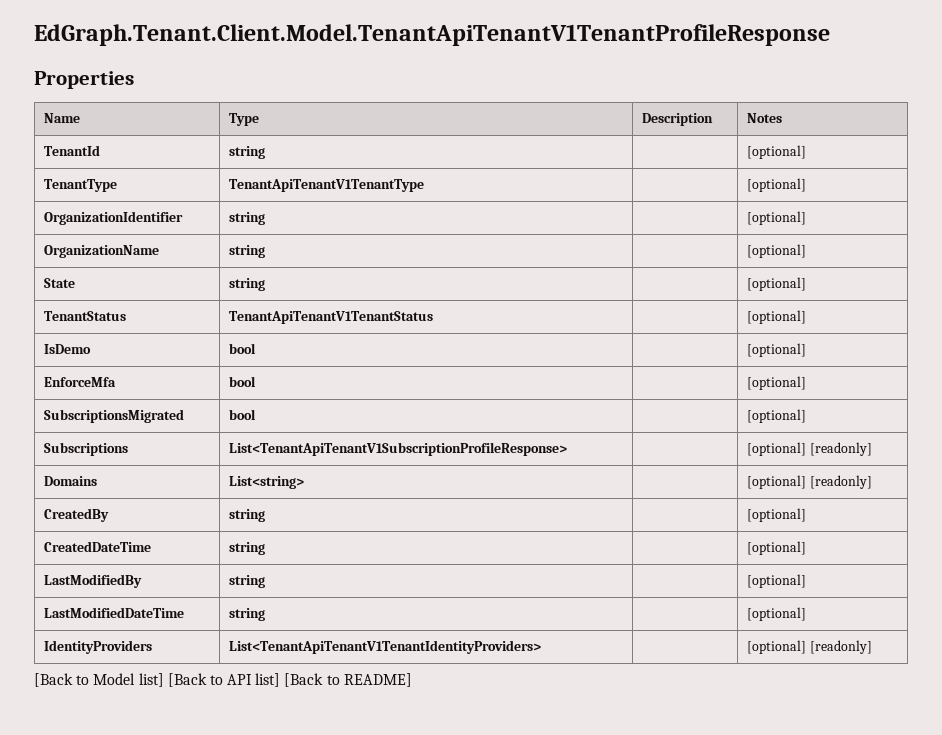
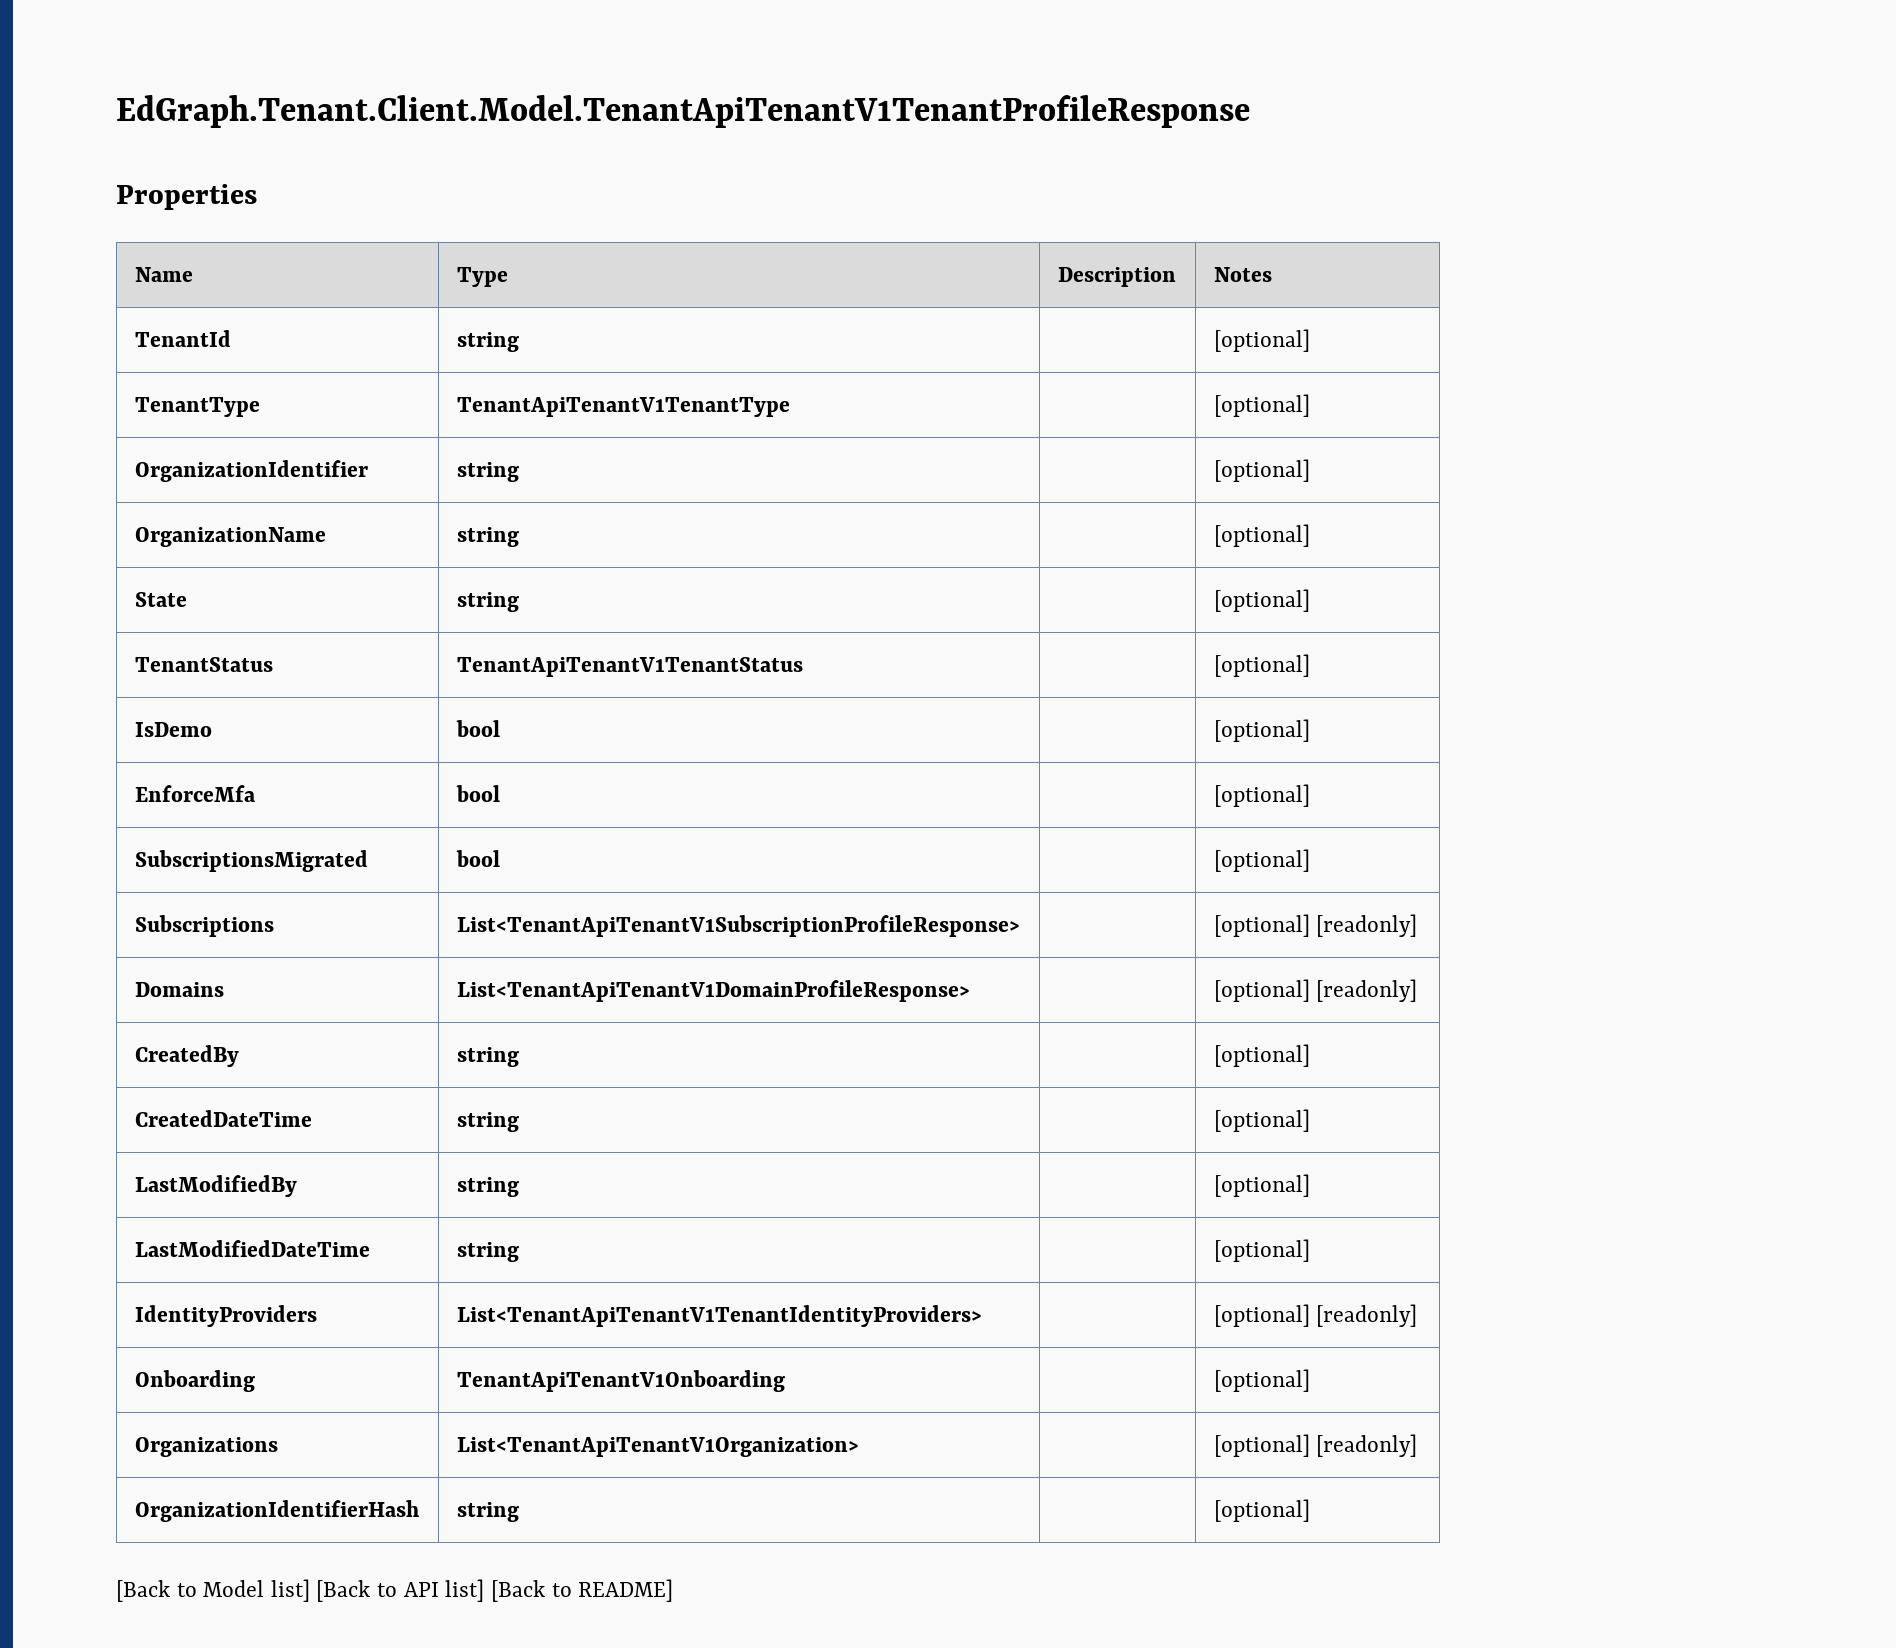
[229,476,305,489] List<string> -> [456,980,970,1002] List<TenantApiTenantV1DomainProfileResponse>
(872, 647) none -> [134,1370,255,1392] [456,1370,785,1392] [1213,1369,1310,1392] [134,1437,278,1457] [456,1437,859,1457] [1213,1434,1418,1457] [134,1500,419,1522] [456,1502,519,1522] [1213,1499,1310,1522] // Onboarding | TenantApiTenantV1Onboarding | | [optional] // Organizations | List<TenantApiTenantV1Organization> | | [optional] [readonly] // OrganizationIdentifierHash | string | | [optional]

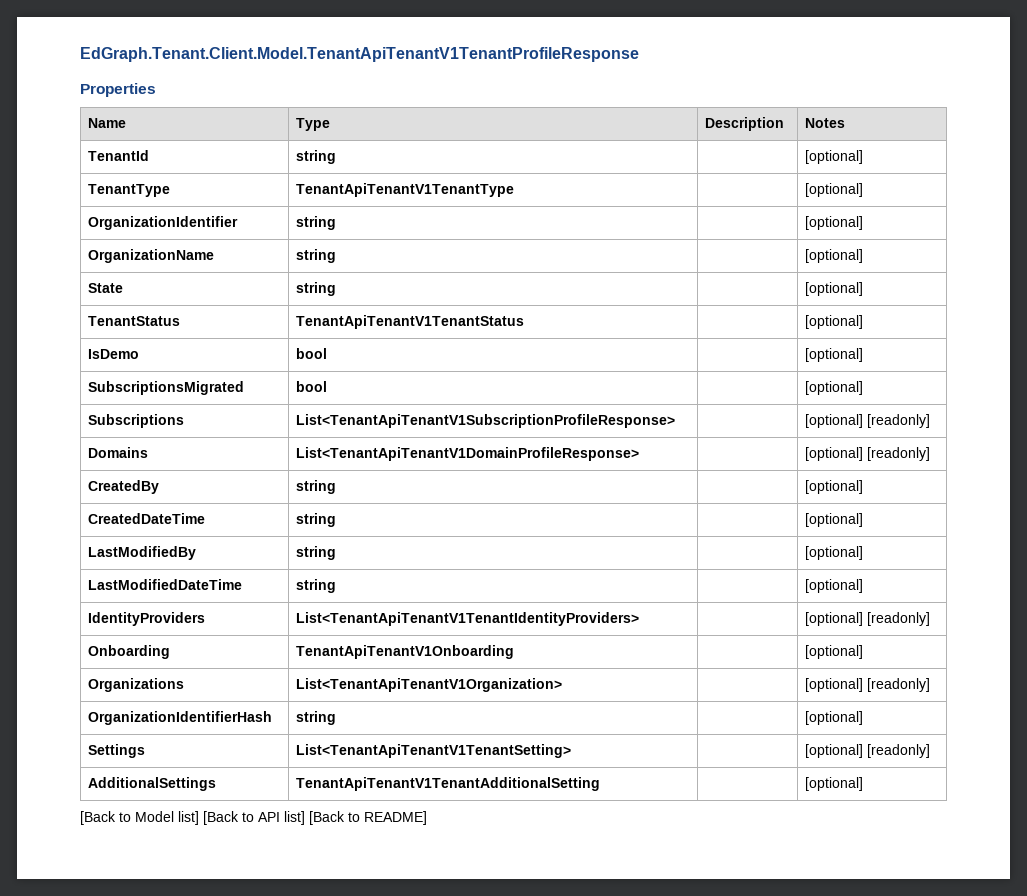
[134,785,256,802] [455,785,500,802] [1213,784,1310,807] // EnforceMfa | bool | | [optional] -> (864, 355) none
(1310, 1510) none -> [88,744,146,758] [296,744,572,758] [805,744,931,758] [88,777,217,791] [296,777,601,791] [805,777,864,791] // Settings | List<TenantApiTenantV1TenantSetting> | | [optional] [readonly] // AdditionalSettings | TenantApiTenantV1TenantAdditionalSetting | | [optional]

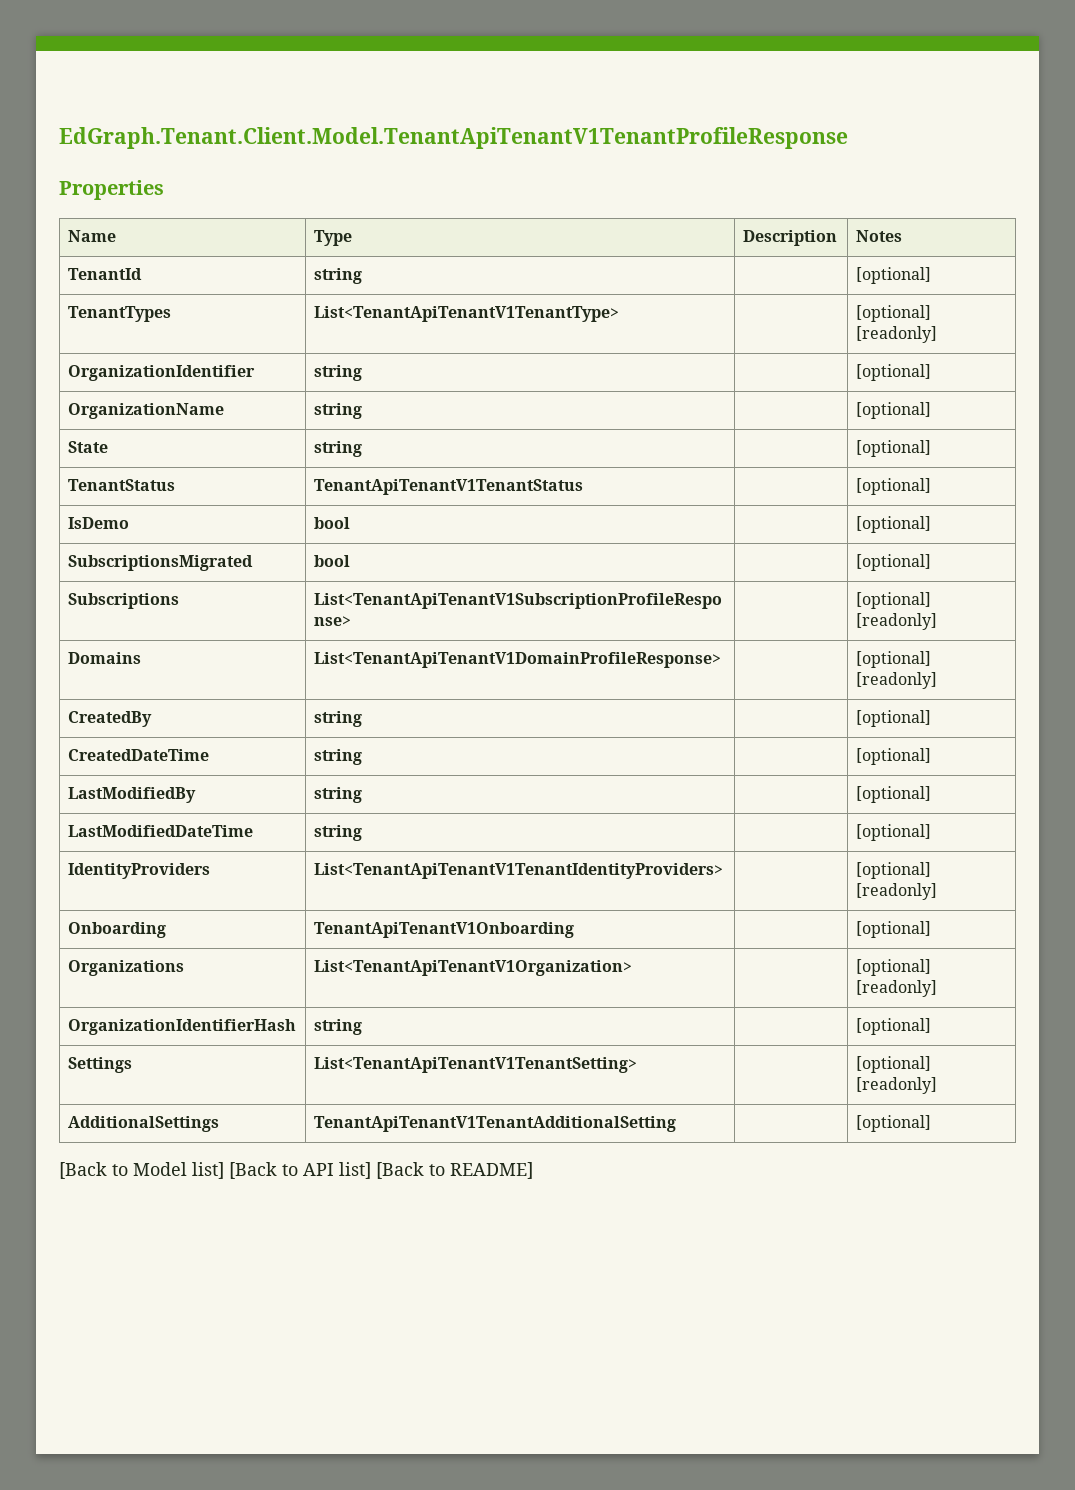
[88,184,171,197] [296,183,515,197] [805,183,864,197] TenantType | TenantApiTenantV1TenantType | | [optional] -> [68,306,172,322] [314,306,620,322] [856,305,932,322] [856,326,938,343] TenantTypes | List<TenantApiTenantV1TenantType> | | [optional] [readonly]

